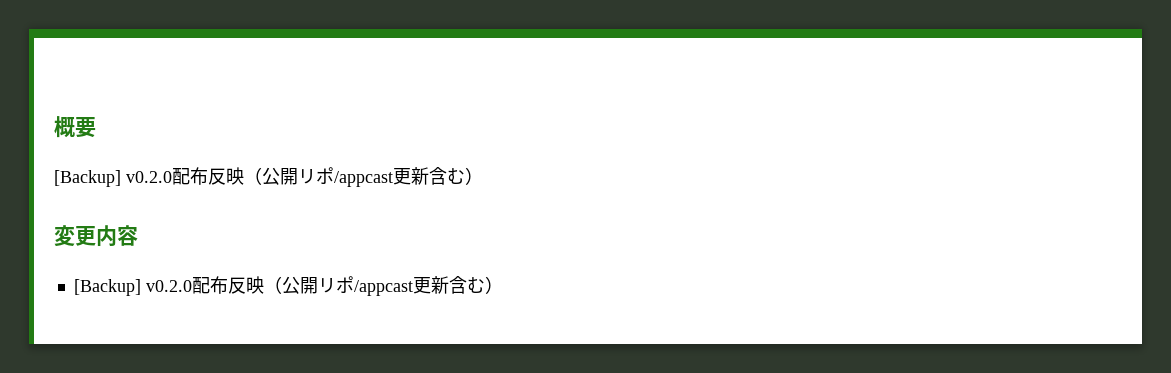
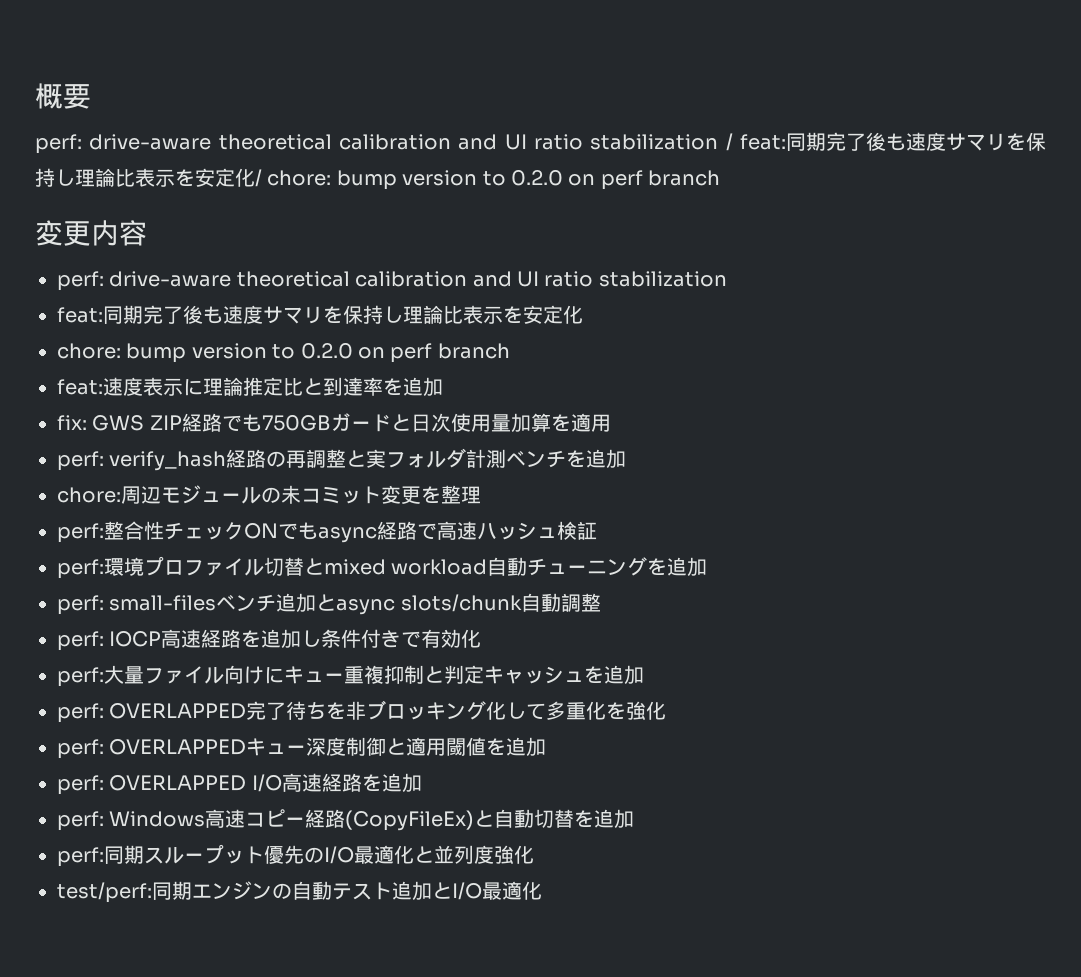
[54,167,483,187] [54,225,138,247] [73,276,503,296] [Backup] v0.2.0配布反映（公開リポ/appcast更新含む） // 変更内容 // [Backup] v0.2.0配布反映（公開リポ/appcast更新含む） -> [35,132,1046,154] [35,168,721,190] [35,220,147,246] [57,271,727,291] [57,305,583,324] [57,343,510,363] [57,377,443,397] [57,413,611,433] [57,448,627,471] [57,485,481,504] [57,521,597,543] [57,556,708,579] [57,593,601,615] [57,629,482,651] [57,665,644,687] [57,700,667,723] [57,737,547,759] [57,773,422,795] [57,809,635,831] [57,844,534,867] [57,881,542,903] perf: drive-aware theoretical calibration and UI ratio stabilization / feat:同期完了後も速度サマリを保持し理論比表示を安定化/ chore: bump version to 0.2.0 on perf branch // 変更内容 // perf: drive-aware theoretical calibration and UI ratio stabilization // feat:同期完了後も速度サマリを保持し理論比表示を安定化 // chore: bump version to 0.2.0 on perf branch // feat:速度表示に理論推定比と到達率を追加 // fix: GWS ZIP経路でも750GBガードと日次使用量加算を適用 // perf: verify_hash経路の再調整と実フォルダ計測ベンチを追加 // chore:周辺モジュールの未コミット変更を整理 // perf:整合性チェックONでもasync経路で高速ハッシュ検証 // perf:環境プロファイル切替とmixed workload自動チューニングを追加 // perf: small-filesベンチ追加とasync slots/chunk自動調整 // perf: IOCP高速経路を追加し条件付きで有効化 // perf:大量ファイル向けにキュー重複抑制と判定キャッシュを追加 // perf: OVERLAPPED完了待ちを非ブロッキング化して多重化を強化 // perf: OVERLAPPEDキュー深度制御と適用閾値を追加 // perf: OVERLAPPED I/O高速経路を追加 // perf: Windows高速コピー経路(CopyFileEx)と自動切替を追加 // perf:同期スループット優先のI/O最適化と並列度強化 // test/perf:同期エンジンの自動テスト追加とI/O最適化

